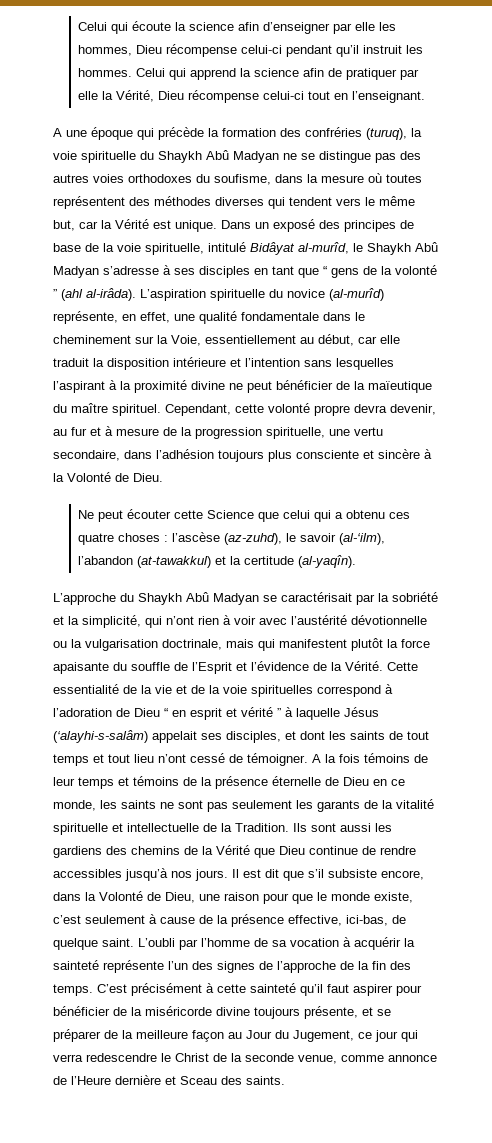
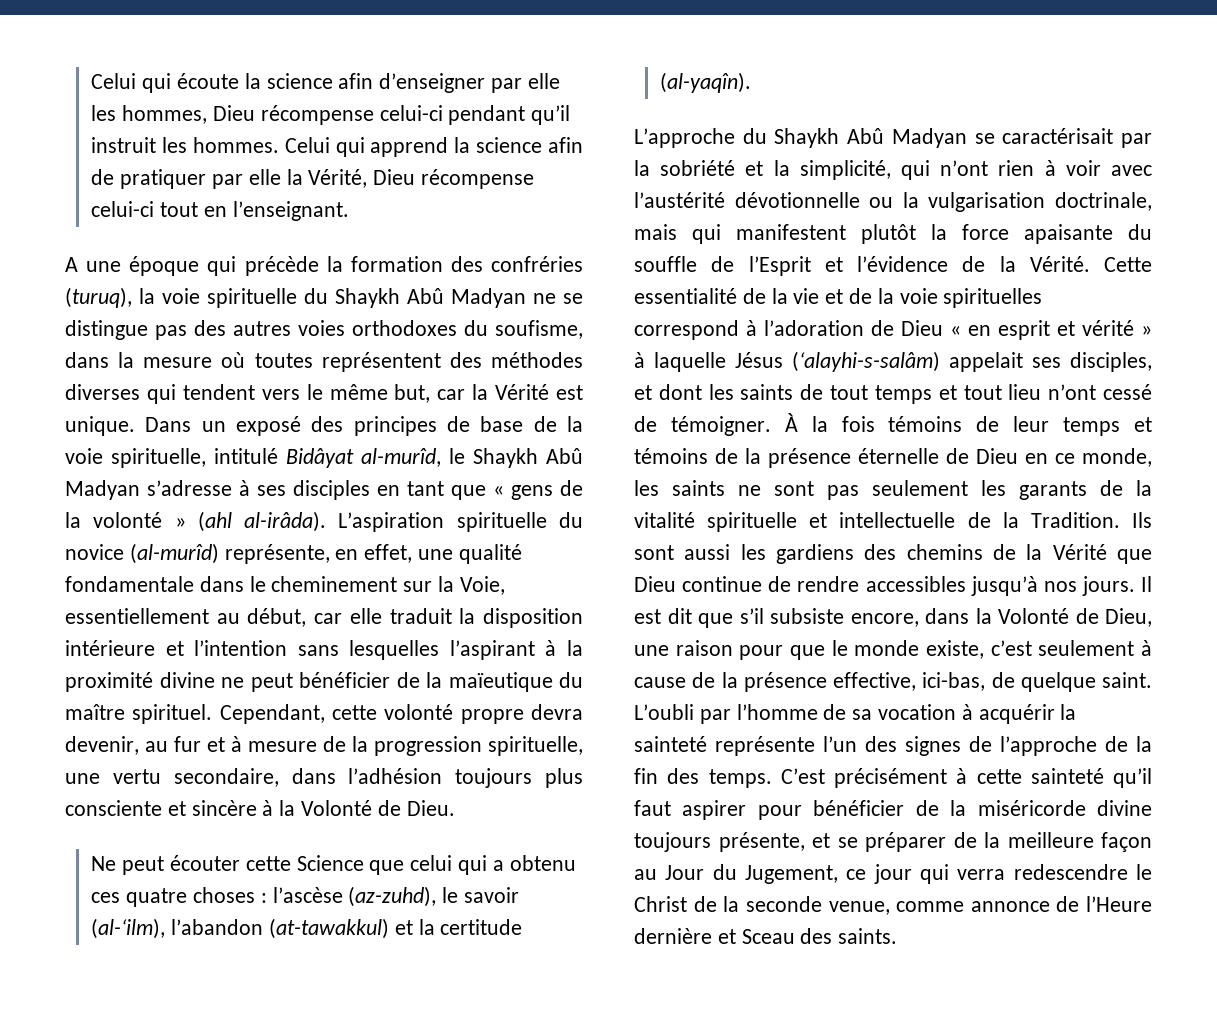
[323,266,327,275] “ -> [493,486,504,496] «
[53,289,57,298] ” -> [174,518,186,528] »
[164,708,168,717] “ -> [950,326,961,336] «
[277,708,281,717] ” -> [1141,326,1152,336] »
[312,754,321,763] A -> [784,413,798,432] À

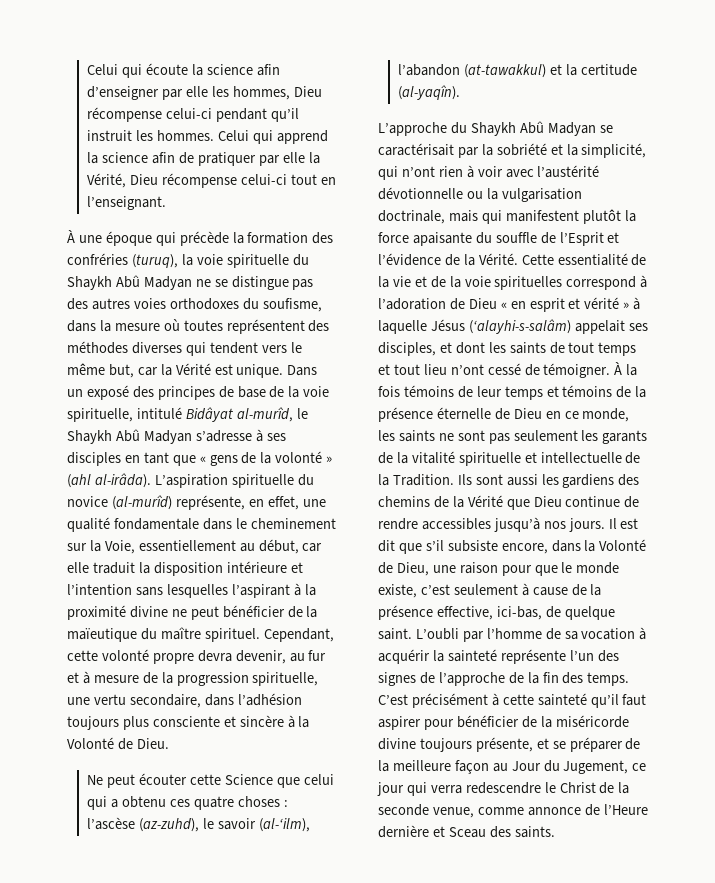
[65,257,78,272] A -> [67,230,75,243] À

